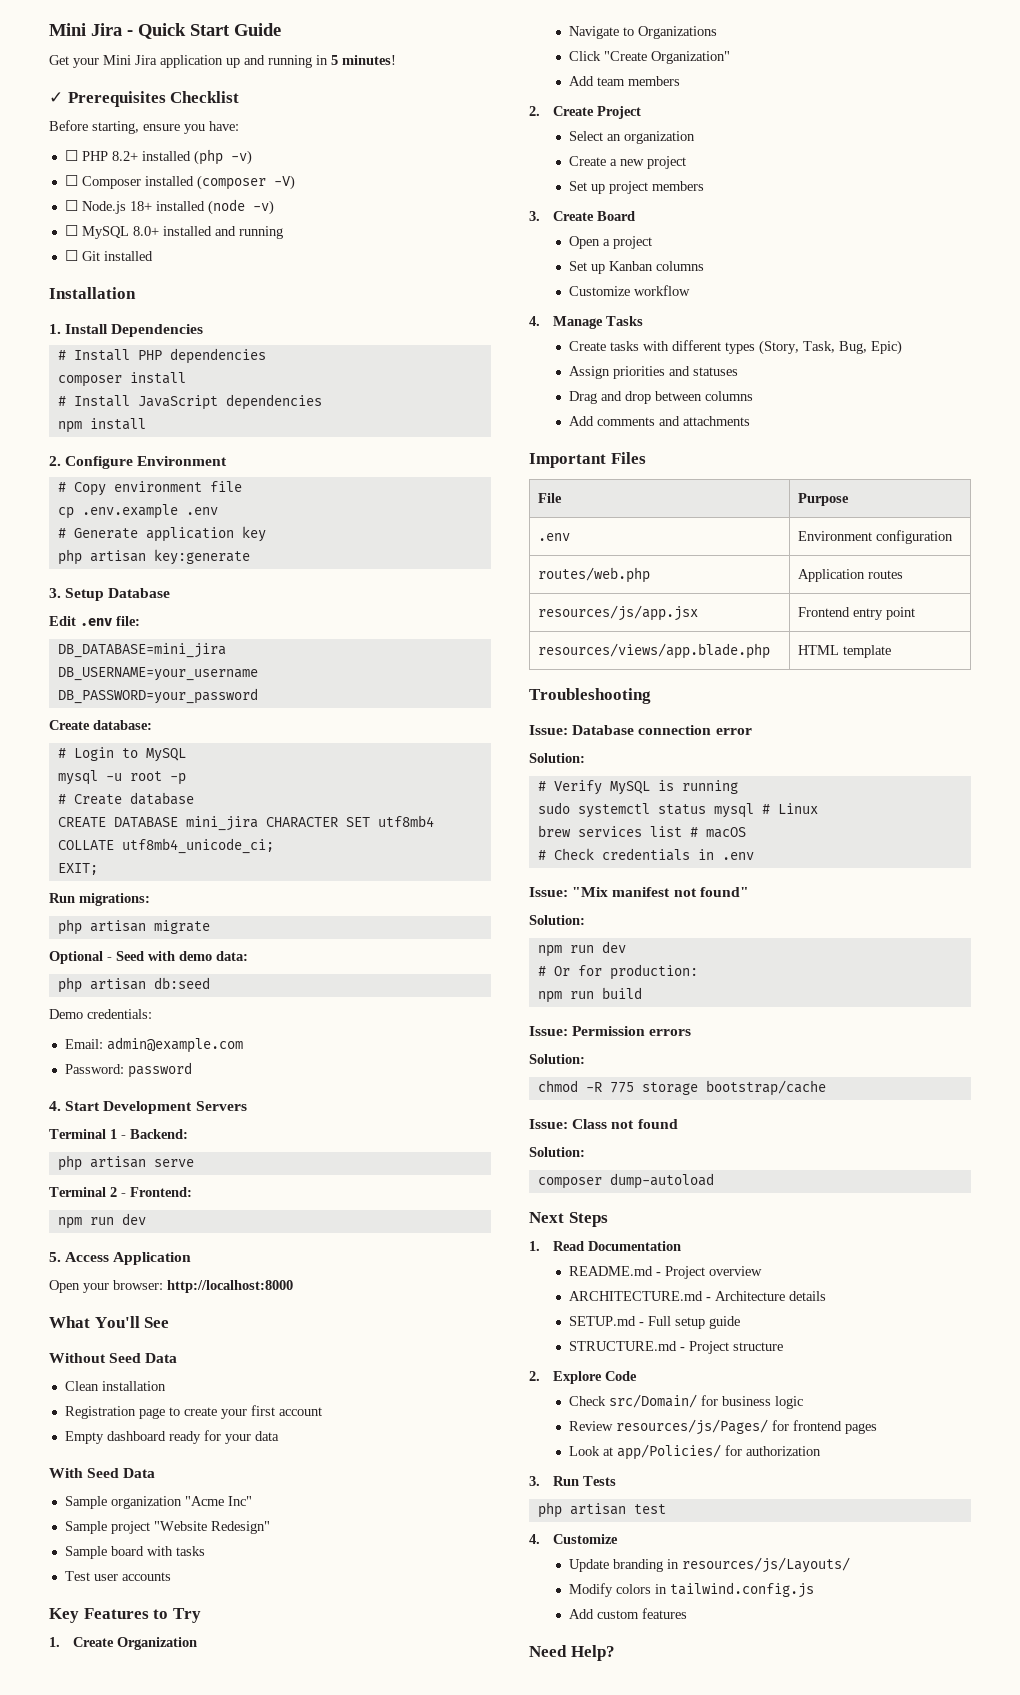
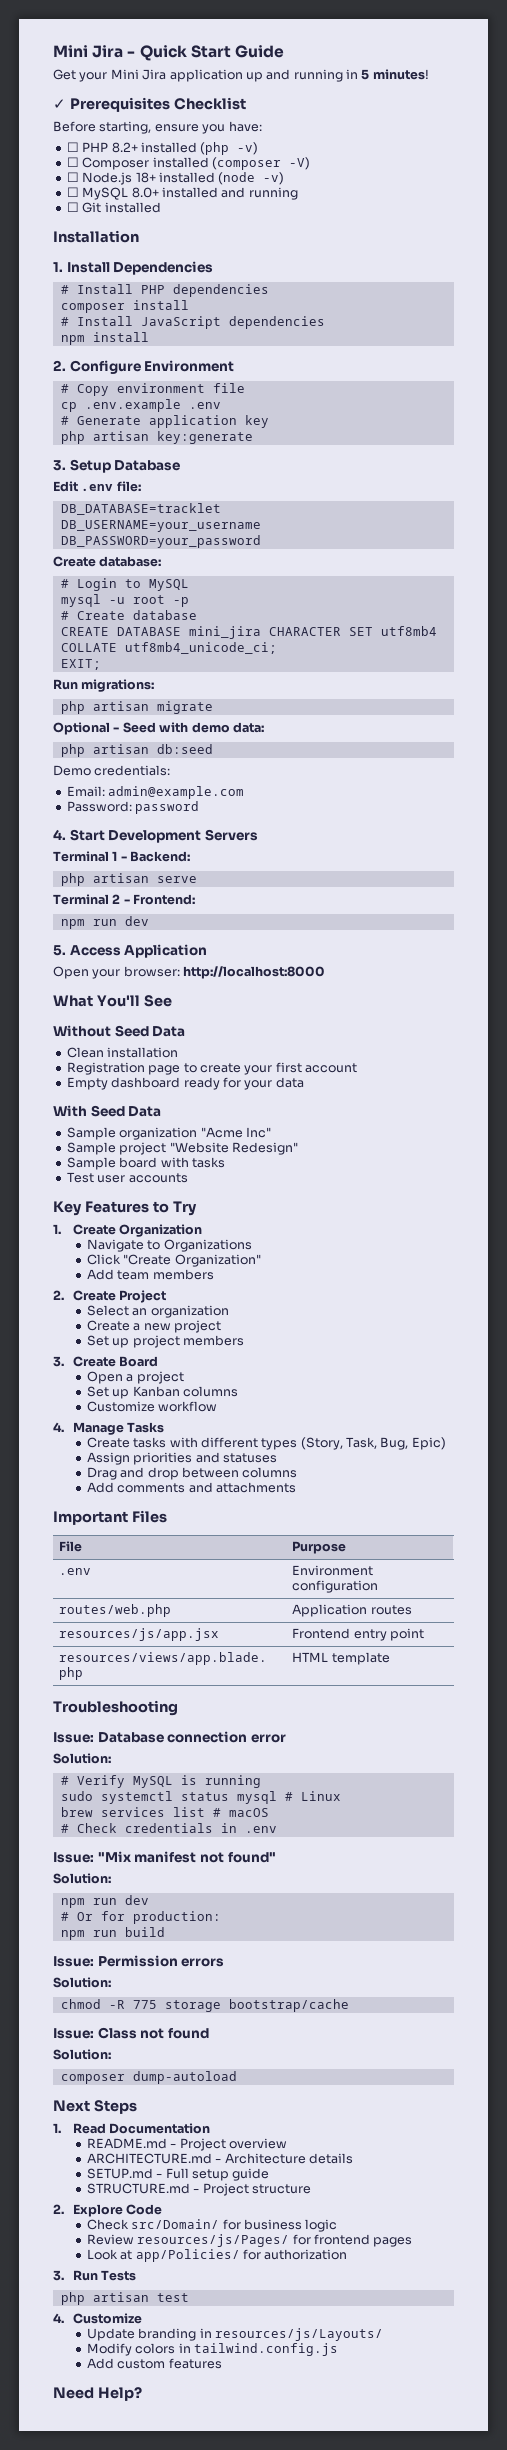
[57,643,226,658] DB_DATABASE=mini_jira -> [60,503,221,515] DB_DATABASE=tracklet

